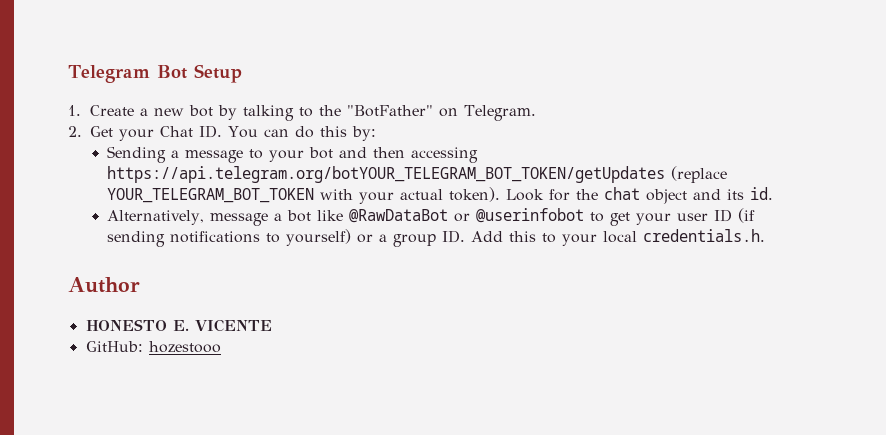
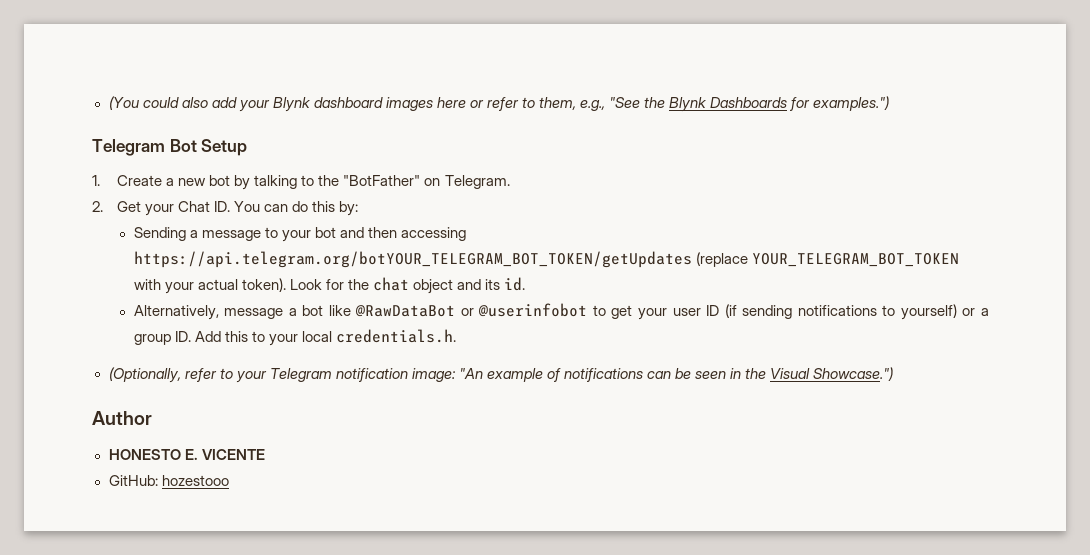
(68, 74) none -> [108,96,890,112] (You could also add your Blynk dashboard images here or refer to them, e.g., "See the Blynk Dashboards for examples.") //
(766, 235) none -> [108,367,894,383] // (Optionally, refer to your Telegram notification image: "An example of notifications can be seen in the Visual Showcase.")

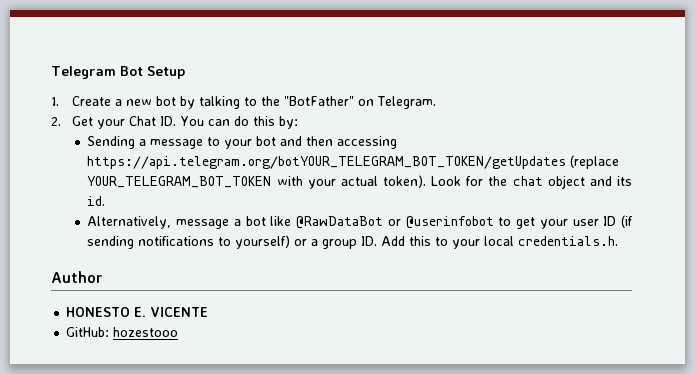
[108,96,890,112] (You could also add your Blynk dashboard images here or refer to them, e.g., "See the Blynk Dashboards for examples.") // -> (51, 72) none
[108,367,894,383] // (Optionally, refer to your Telegram notification image: "An example of notifications can be seen in the Visual Showcase.") -> (619, 241) none

